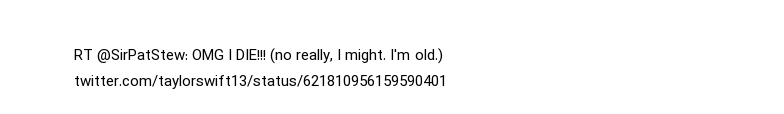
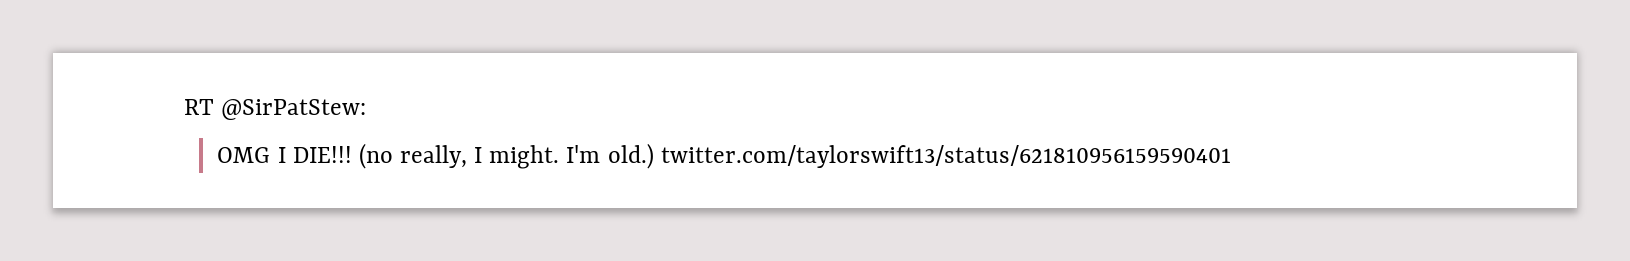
(189, 56) none -> (367, 109) //

